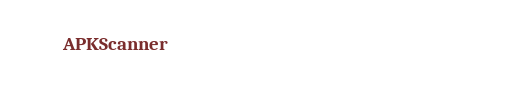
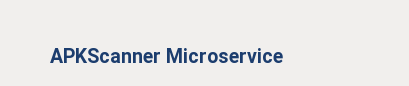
(168, 44) none -> [166,48,284,63] Microservice

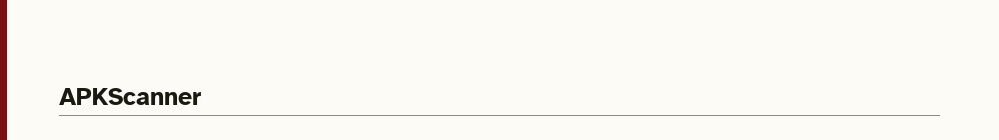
[166,48,284,63] Microservice -> (201, 96) none

